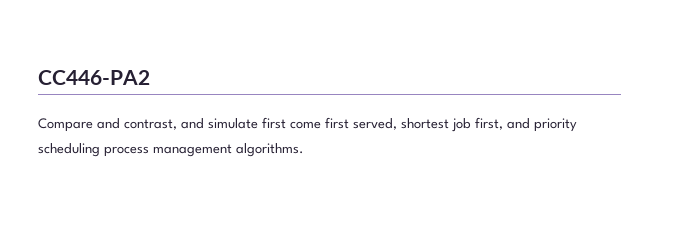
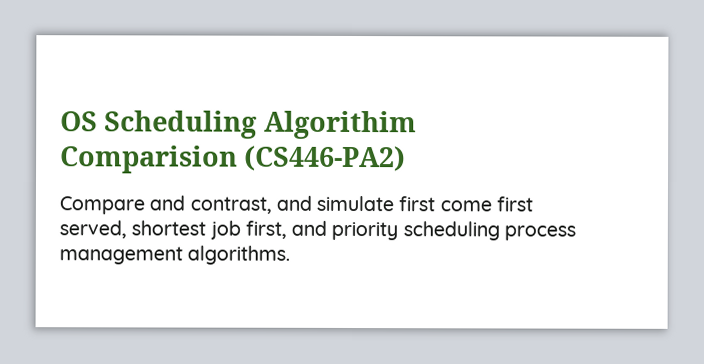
[38,70,150,85] CC446-PA2 -> [60,110,417,140] [60,145,407,174] OS Scheduling Algorithim Comparision (CS446-PA2)

